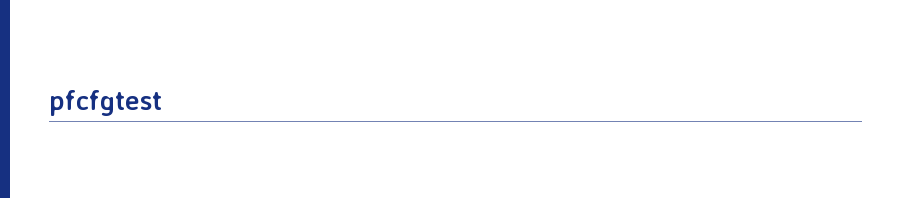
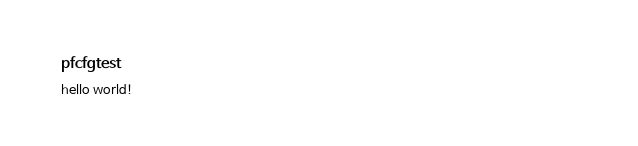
(162, 103) none -> [61,84,134,94] // hello world!

